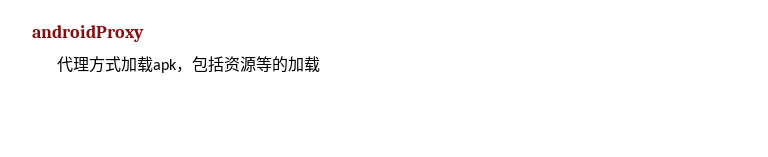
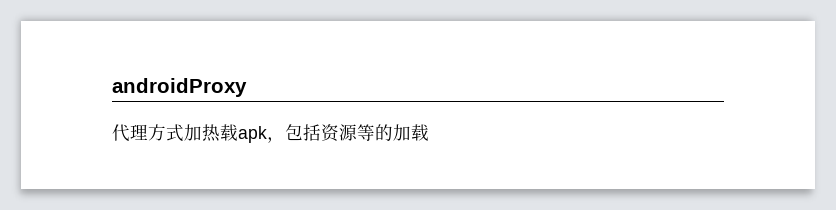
(138, 64) none -> [202,124,220,142] 热

